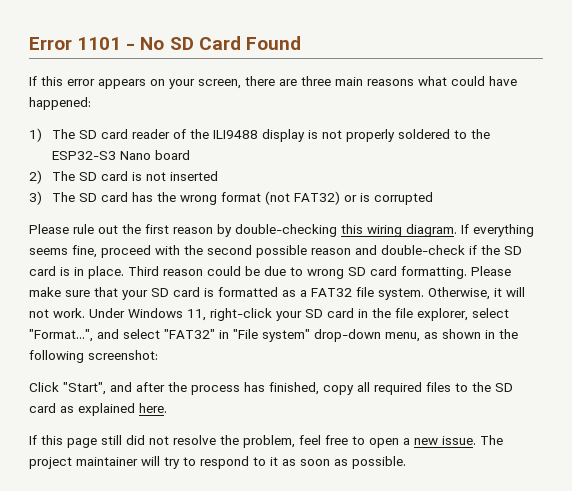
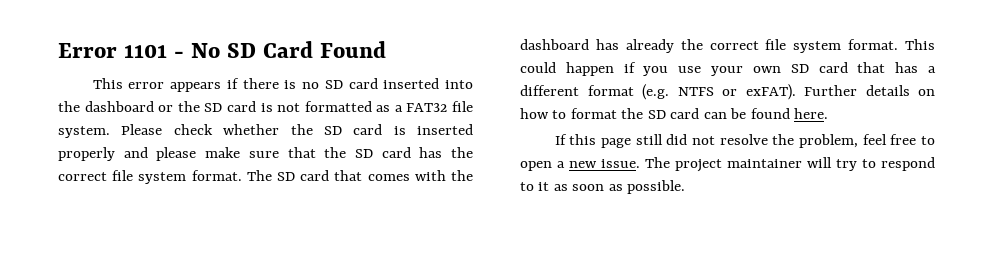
[29,76,517,89] [29,97,91,110] [29,128,490,142] [51,150,190,160] [29,170,218,184] [29,191,433,205] [29,224,534,237] [29,245,522,258] [29,266,511,279] [29,287,214,300] If this error appears on your screen, there are three main reasons what could have happened: // 1) The SD card reader of the ILI9488 display is not properly soldered to the ESP32-S3 Nano board // 2) The SD card is not inserted // 3) The SD card has the wrong format (not FAT32) or is corrupted // Please rule out the first reason by double-checking this wiring diagram. If everything seems fine, proceed with the second possible reason and double-check if the SD card is in place. Third reason could be due to wrong SD card formatting. Please make sure that your SD card is -> [92,78,474,92] [58,101,301,112] This error appears if there is no SD card inserted into the dashboard or the SD card is not
[428,287,525,300] [29,308,509,321] [29,329,518,342] [29,350,158,363] [29,382,513,395] [29,403,135,416] Otherwise, it will not work. Under Windows 11, right-click your SD card in the file explorer, select "Format...", and select "FAT32" in "File system" drop-down menu, as shown in the following screenshot: // Click "Start", and after the process has finished, copy all required files to the SD card as explained -> [121,124,473,135] [58,147,473,161] [58,170,473,184] [520,39,935,53] [520,62,936,76] [520,84,935,100] [520,108,790,119] Please check whether the SD card is inserted properly and please make sure that the SD card has the correct file system format. The SD card that comes with the dashboard has already the correct file system format. This could happen if you use your own SD card that has a different format (e.g. NTFS or exFAT). Further details on how to format the SD card can be found

